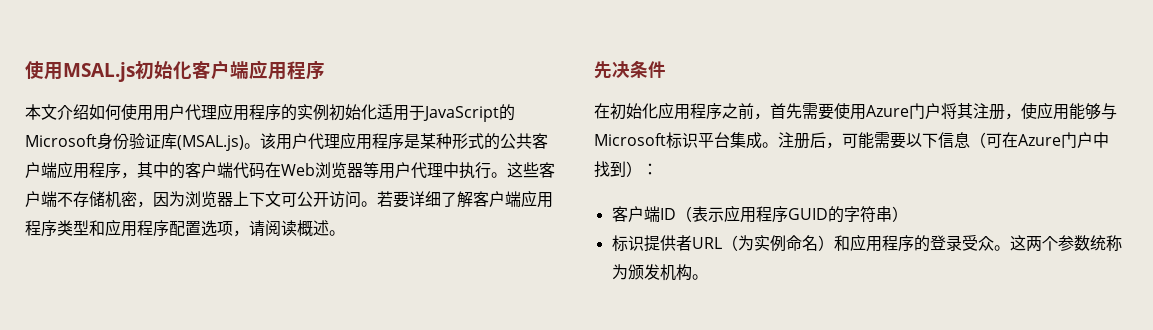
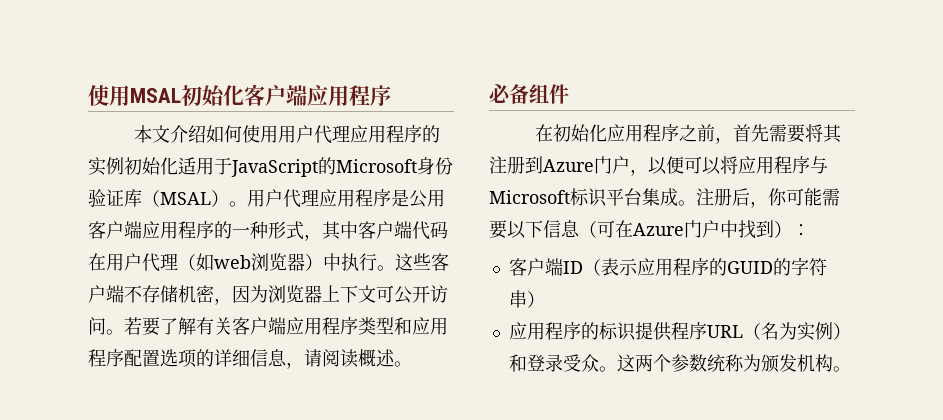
[25,61,135,82] 使用MSAL.js -> [88,85,181,106] 使用MSAL
[177,133,276,151] (MSAL.js)。该 -> [142,190,247,207] （MSAL）。
[420,133,548,150] [25,161,443,179] 某种形式的公共客户端应用程序，其中的客户端代码在Web浏览器等用户代理 -> [409,189,445,208] [88,221,448,241] [88,253,323,272] 公用客户端应用程序的一种形式，其中客户端代码在用户代理（如web浏览器）
[409,191,473,208] 详细了解 -> [160,317,232,335] 了解有关
(233, 228) none -> [196,349,287,367] 的详细信息
[594,60,648,79] 先决条 -> [489,84,549,104] 必备组
[834,102,1101,120] 使用Azure门户将其注册，使应用能够 -> [805,124,843,143] [489,156,810,176] 将其注册到Azure门户，以便可以将应用程序
(842, 145) none -> [768,188,787,206] 你
(788, 214) none -> [708,258,727,276] 的
[611,234,930,252] 标识提供者URL（为实例命名）和应用程序的 -> [508,322,851,341] [508,354,527,372] 应用程序的标识提供程序URL（名为实例）和

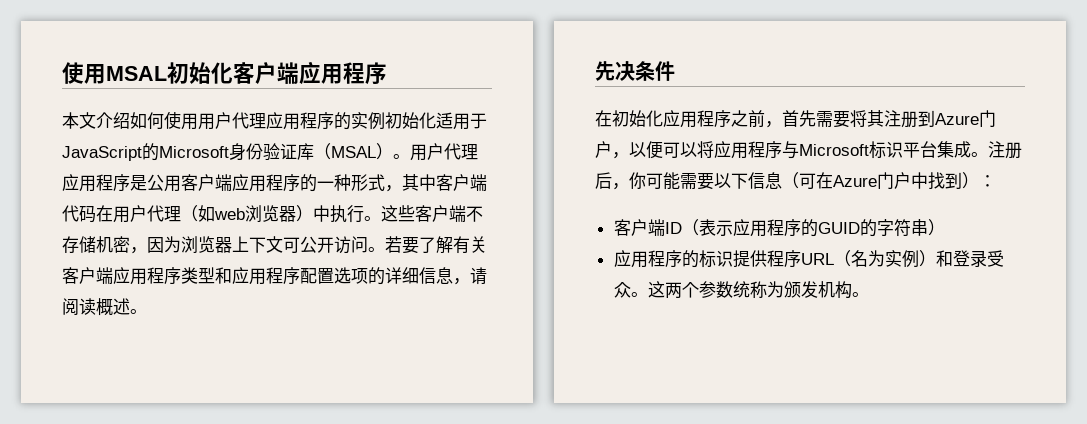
[489,84,549,104] 必备组 -> [595,61,655,81] 先决条

